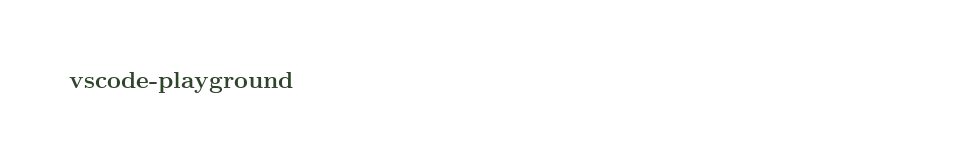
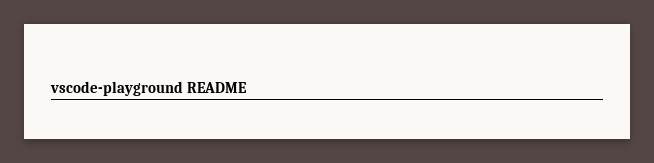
(293, 82) none -> [187,82,248,93] README

